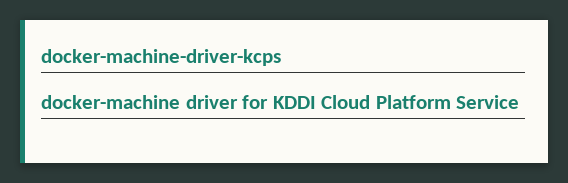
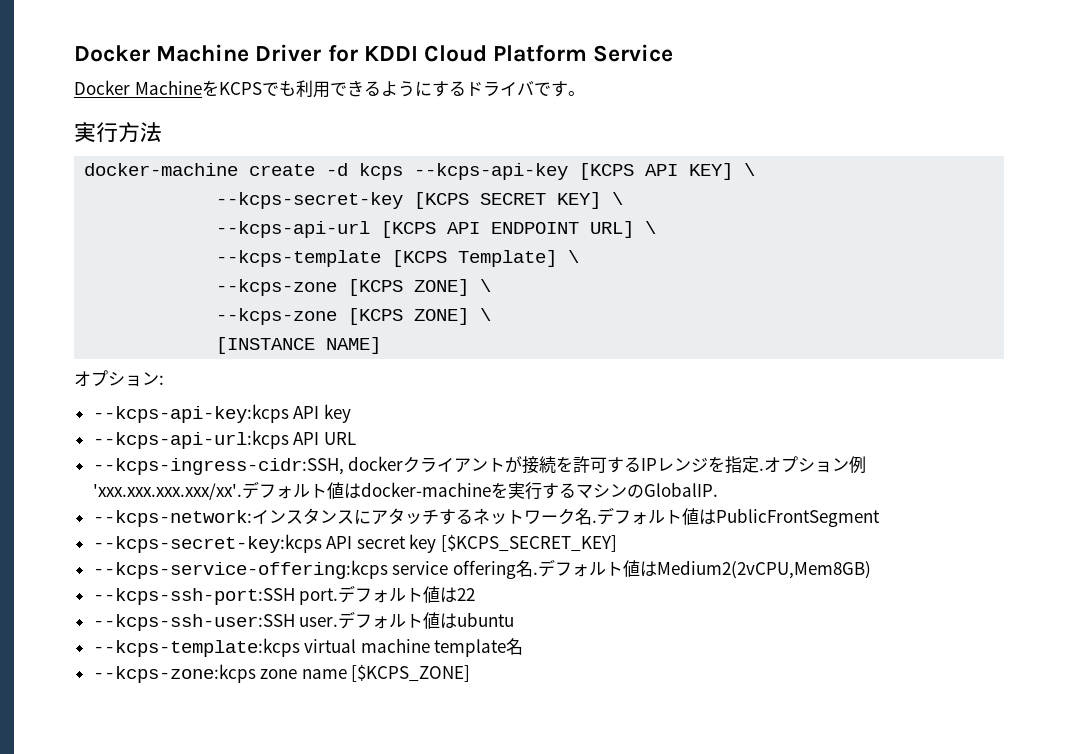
[41,49,281,66] [41,95,238,109] docker-machine-driver-kcps // docker-machine driver -> [74,44,322,62] Docker Machine Driver
(520, 102) none -> [74,80,585,98] [74,122,162,143] [84,163,756,180] [216,192,624,209] [216,221,657,238] [216,250,580,267] [216,279,492,296] [216,308,492,325] [216,337,382,354] [74,370,164,387] [92,404,351,423] [92,430,356,449] [92,456,867,475] [92,481,718,500] [92,507,880,527] [92,534,618,553] [92,559,871,579] [92,585,476,605] [92,611,515,631] [92,638,524,657] [92,664,471,683] // Docker MachineをKCPSでも利用できるようにするドライバです。 // 実行方法 // docker-machine create -d kcps --kcps-api-key [KCPS API KEY] \ // --kcps-secret-key [KCPS SECRET KEY] \ // --kcps-api-url [KCPS API ENDPOINT URL] \ // --kcps-template [KCPS Template] \ // --kcps-zone [KCPS ZONE] \ // --kcps-zone [KCPS ZONE] \ // [INSTANCE NAME] // オプション: // --kcps-api-key:kcps API key // --kcps-api-url:kcps API URL // --kcps-ingress-cidr:SSH, dockerクライアントが接続を許可するIPレンジを指定.オプション例'xxx.xxx.xxx.xxx/xx'.デフォルト値はdocker-machineを実行するマシンのGlobalIP. // --kcps-network:インスタンスにアタッチするネットワーク名.デフォルト値はPublicFrontSegment // --kcps-secret-key:kcps API secret key [$KCPS_SECRET_KEY] // --kcps-service-offering:kcps service offering名.デフォルト値はMedium2(2vCPU,Mem8GB) // --kcps-ssh-port:SSH port.デフォルト値は22 // --kcps-ssh-user:SSH user.デフォルト値はubuntu // --kcps-template:kcps virtual machine template名 // --kcps-zone:kcps zone name [$KCPS_ZONE]

